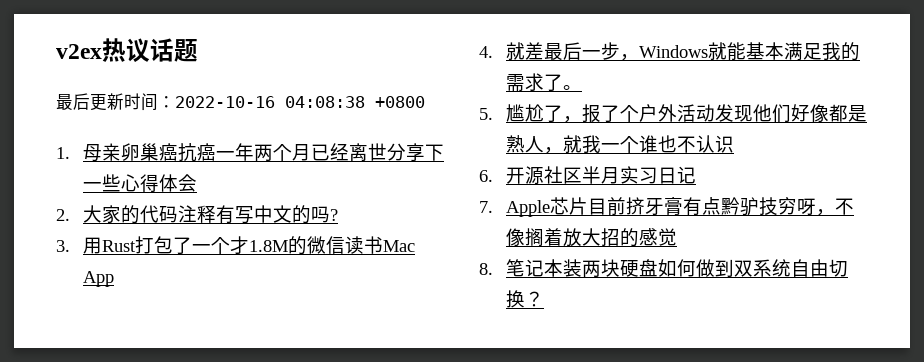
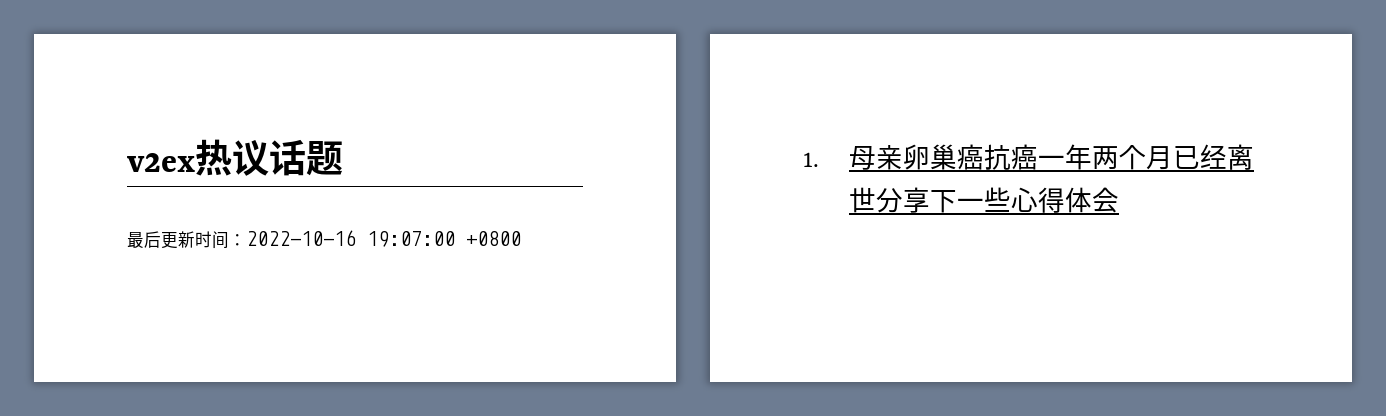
[285,96,365,108] 04:08:38 -> [367,231,455,247] 19:07:00
[56,205,339,224] [56,236,416,255] [83,271,115,287] [479,42,861,61] [506,73,583,91] [479,104,868,123] [506,135,735,154] [479,166,697,185] [479,197,855,217] [506,228,678,247] [479,259,849,277] [506,290,545,308] // 2.大家的代码注释有写中文的吗? // 3.用Rust打包了一个才1.8M的微信读书Mac App // 4.就差最后一步，Windows就能基本满足我的需求了。 // 5.尴尬了，报了个户外活动发现他们好像都是熟人，就我一个谁也不认识 // 6.开源社区半月实习日记 // 7. Apple芯片目前挤牙膏有点黔驴技穷呀，不像搁着放大招的感觉 // 8.笔记本装两块硬盘如何做到双系统自由切换？ -> (1120, 200) none

